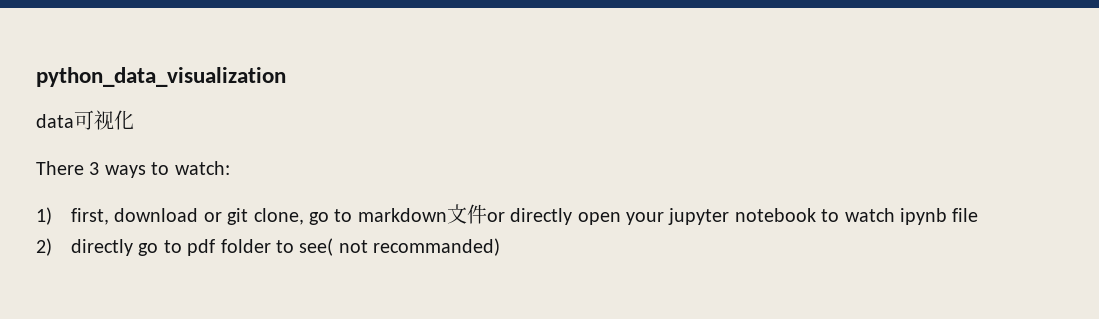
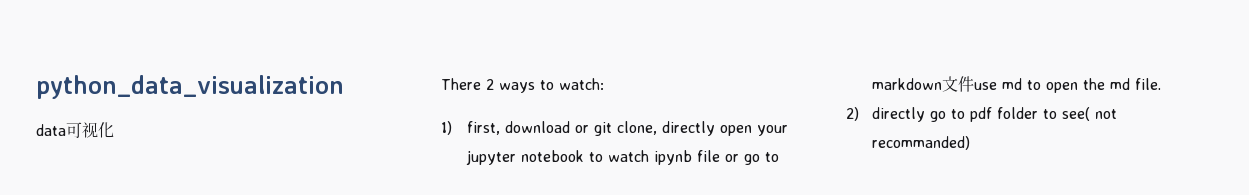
[89,162,100,175] 3 -> [486,79,494,90] 2
[309,204,505,225] go to markdown文件or -> (657, 128) none
(979, 215) none -> [724,152,779,165] [871,76,1161,93] or go to markdown文件use md to open the md file.

